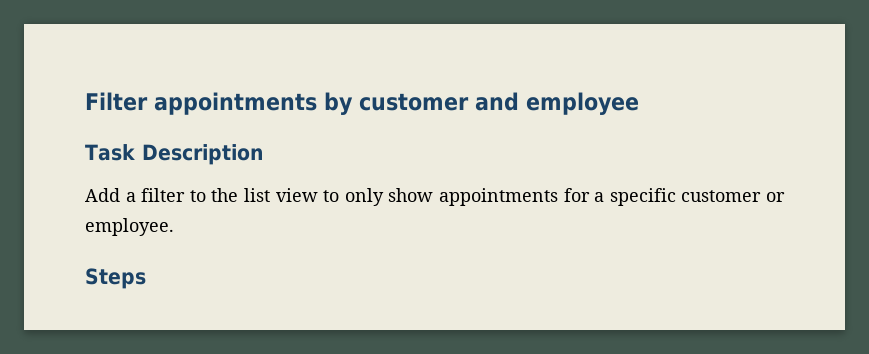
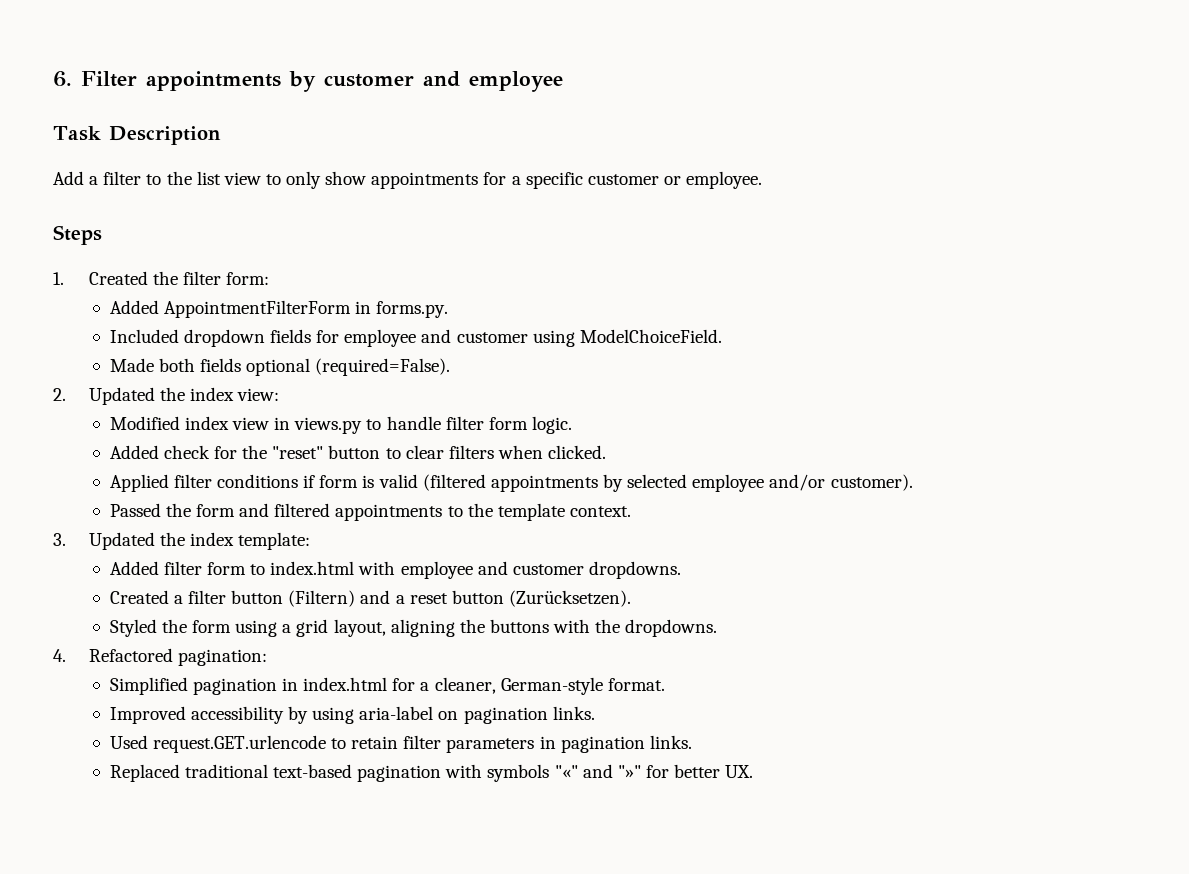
(85, 101) none -> [53,71,72,87] 6.
(146, 278) none -> [53,271,270,285] [109,300,449,318] [109,329,722,347] [109,358,451,376] [53,387,280,405] [109,416,573,434] [109,445,607,459] [109,474,913,492] [109,503,632,521] [53,532,311,550] [109,561,682,579] [109,590,632,607] [109,619,718,637] [53,648,268,666] [109,677,665,695] [109,706,595,724] [109,735,692,753] [109,764,754,782] // 1. Created the filter form: // Added AppointmentFilterForm in forms.py. // Included dropdown fields for employee and customer using ModelChoiceField. // Made both fields optional (required=False). // 2. Updated the index view: // Modified index view in views.py to handle filter form logic. // Added check for the "reset" button to clear filters when clicked. // Applied filter conditions if form is valid (filtered appointments by selected employee and/or customer). // Passed the form and filtered appointments to the template context. // 3. Updated the index template: // Added filter form to index.html with employee and customer dropdowns. // Created a filter button (Filtern) and a reset button (Zurücksetzen). // Styled the form using a grid layout, aligning the buttons with the dropdowns. // 4. Refactored pagination: // Simplified pagination in index.html for a cleaner, German-style format. // Improved accessibility by using aria-label on pagination links. // Used request.GET.urlencode to retain filter parameters in pagination links. // Replaced traditional text-based pagination with symbols "«" and "»" for better UX.

